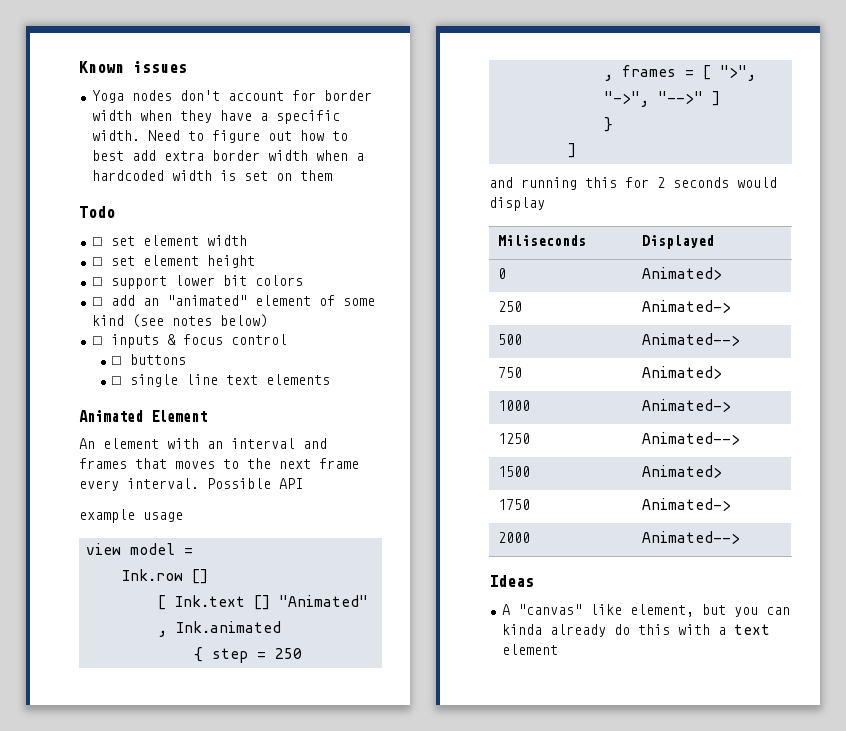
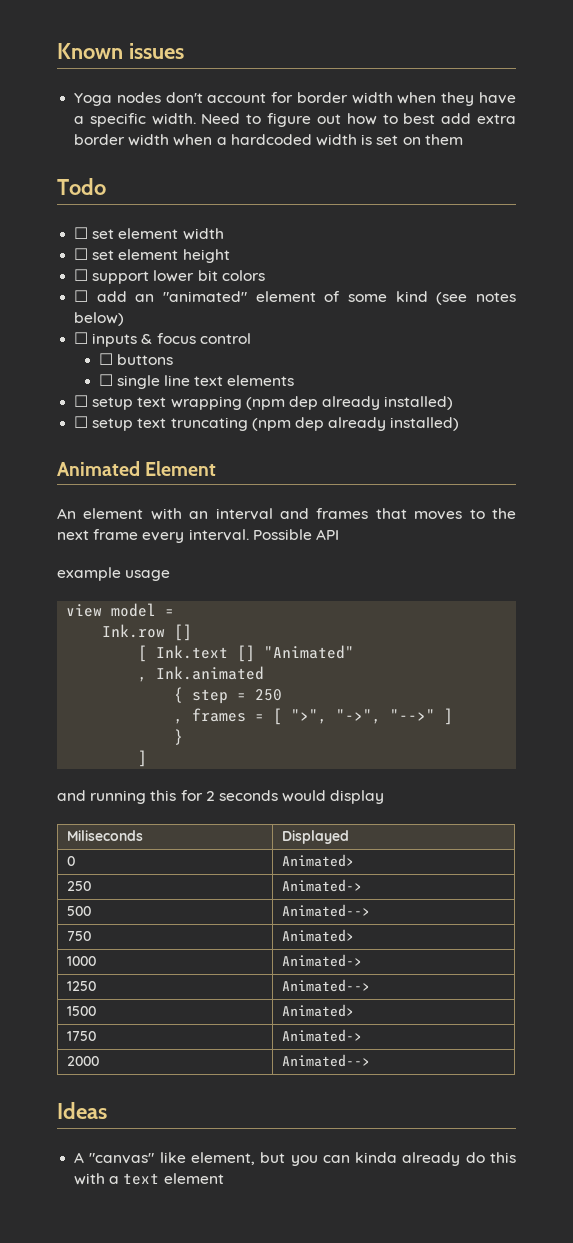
(331, 379) none -> [74,395,454,410] [74,416,460,431] // ☐ setup text wrapping (npm dep already installed) // ☐ setup text truncating (npm dep already installed)

